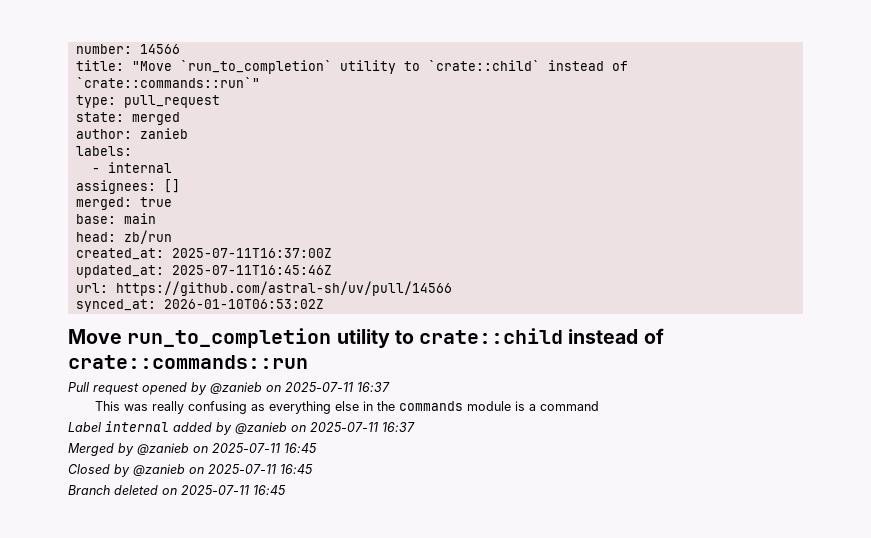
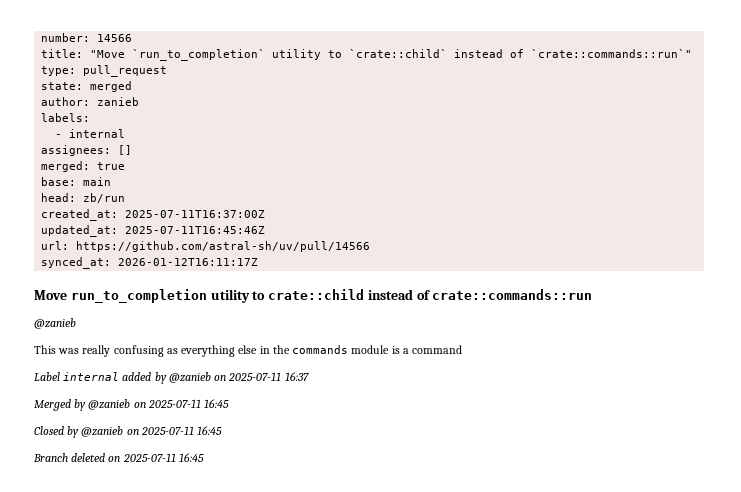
[163,299,324,309] 2026-01-10T06:53:02Z -> [118,258,259,266] 2026-01-12T16:11:17Z
[68,382,390,395] Pull request opened by @zanieb on 2025-07-11 16:37 -> [34,318,76,329] @zanieb

